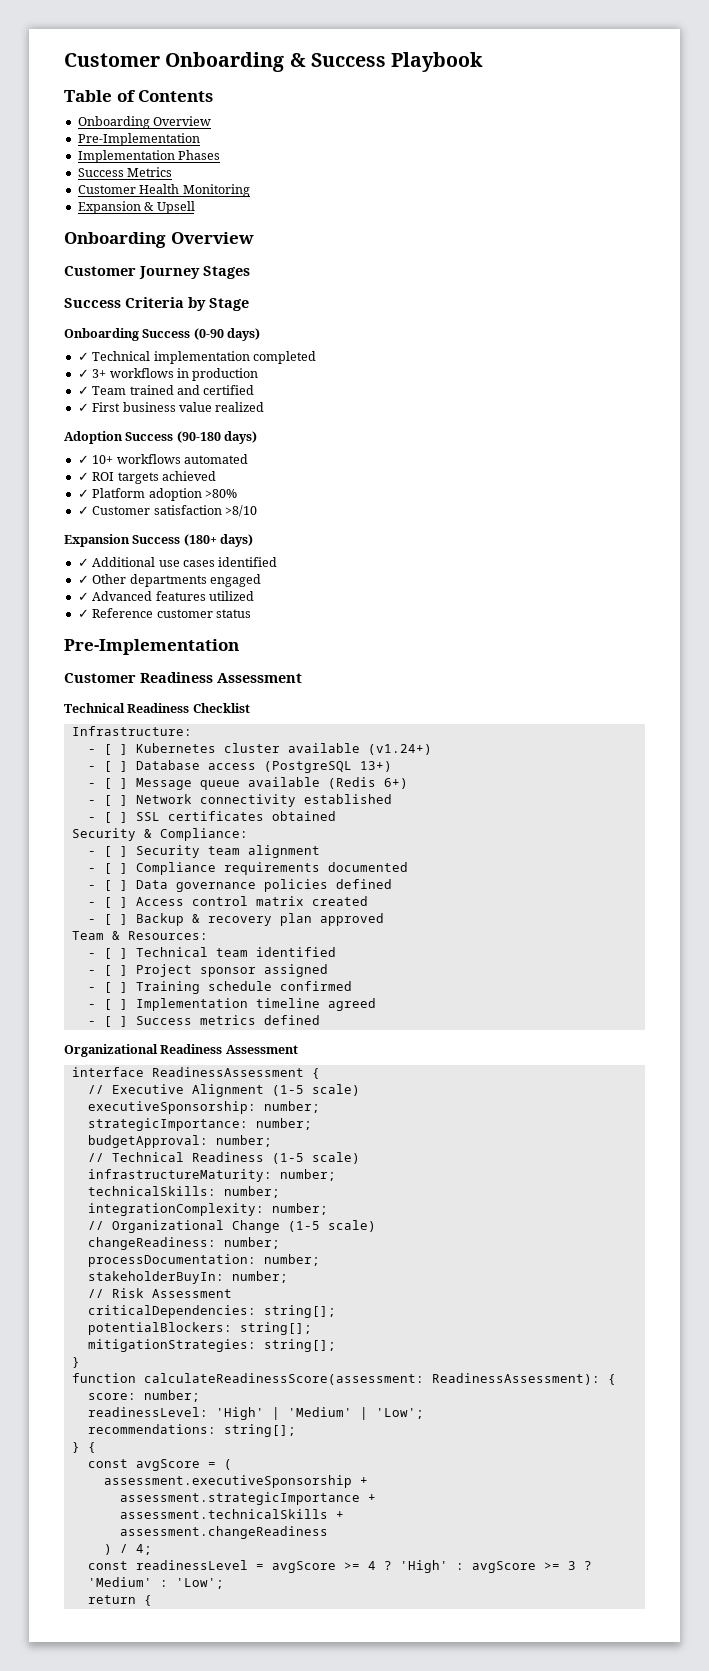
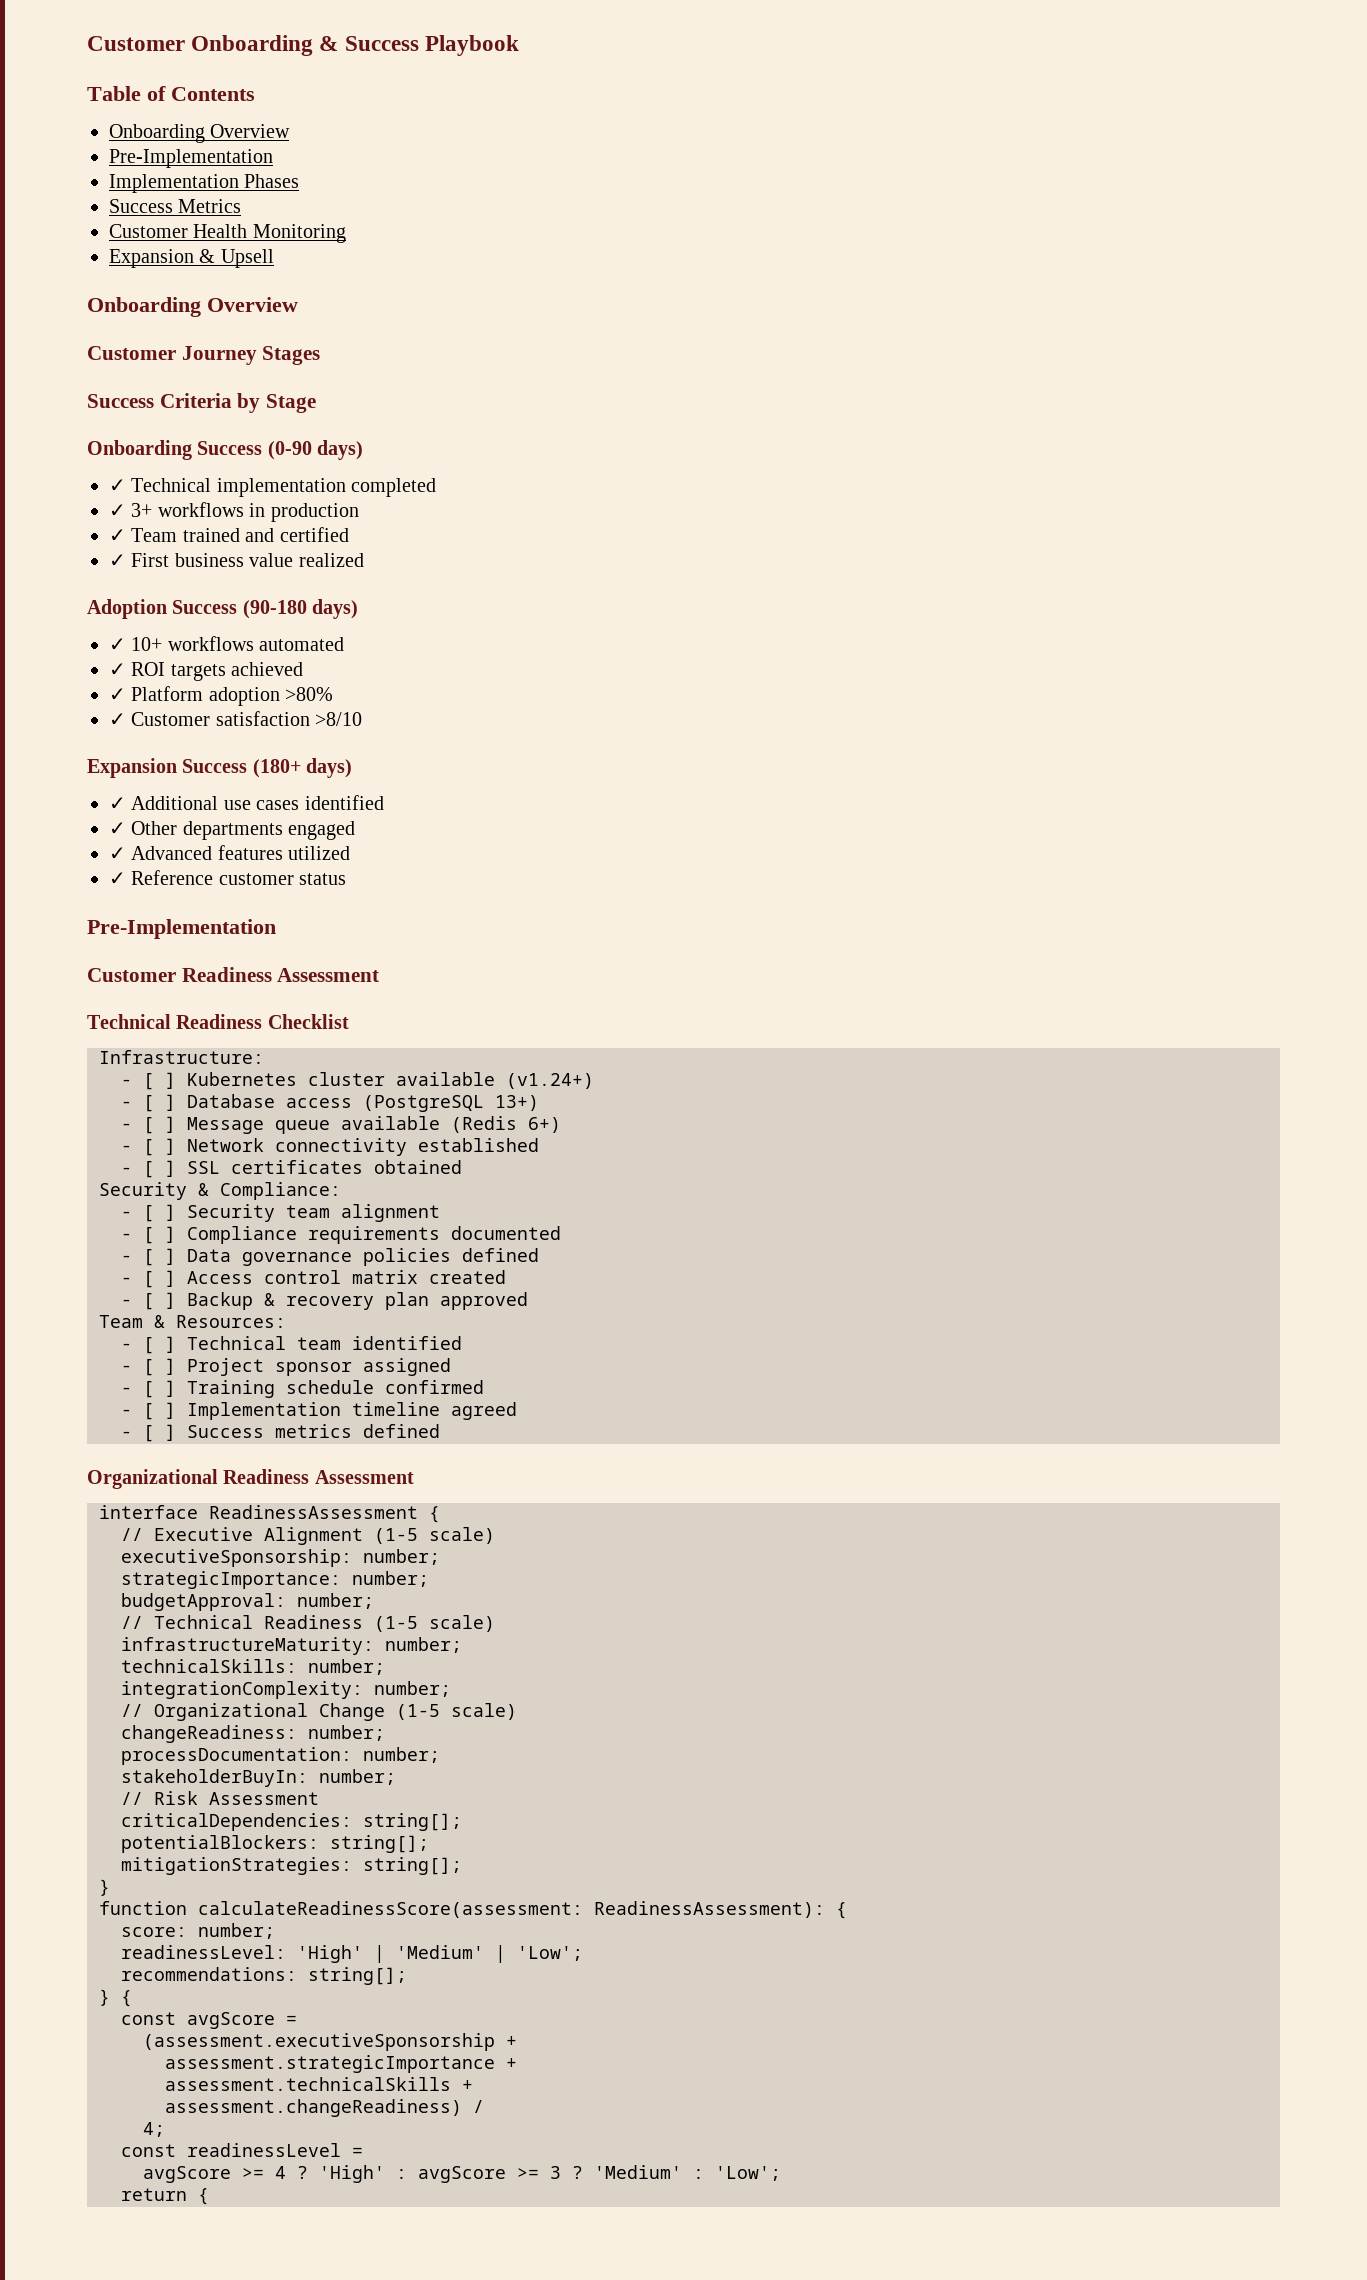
[223,1459,232,1470] [103,1475,352,1488] ( // assessment.executiveSponsorship -> [143,2033,495,2051] // (assessment.executiveSponsorship
[119,1526,328,1539] [103,1544,128,1555] assessment.changeReadiness // ) / -> [165,2099,484,2117] assessment.changeReadiness) / //
(264, 1567) none -> (363, 2152) //

